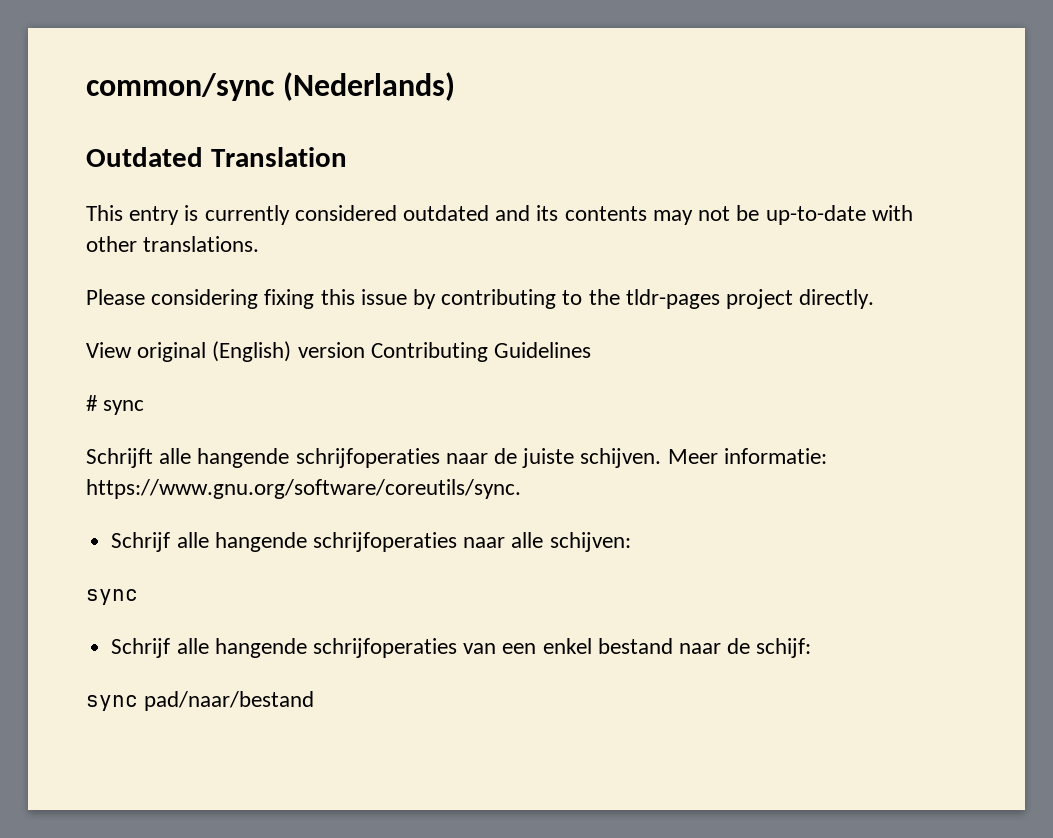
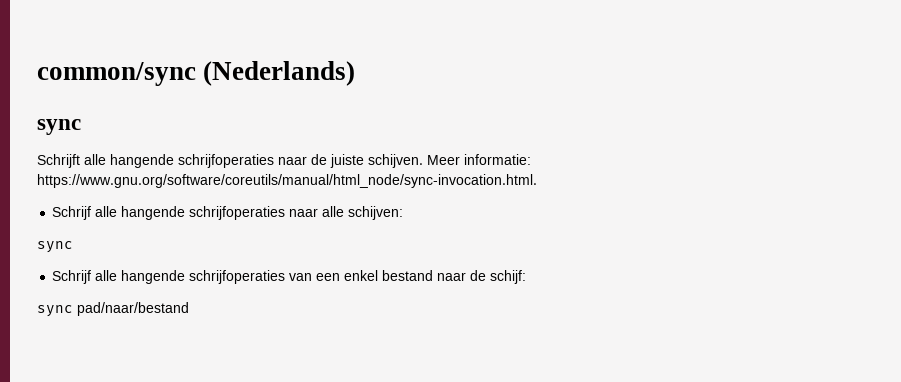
[86,147,347,167] [86,205,913,225] [86,236,260,252] [86,289,875,309] [86,341,592,362] [86,395,98,411] Outdated Translation // This entry is currently considered outdated and its contents may not be up-to-date with other translations. // Please considering fixing this issue by contributing to the tldr-pages project directly. // View original (English) version Contributing Guidelines // # -> (356, 73) none
[86,479,521,499] https://www.gnu.org/software/coreutils/sync. -> [37,174,537,188] https://www.gnu.org/software/coreutils/manual/html_node/sync-invocation.html.

